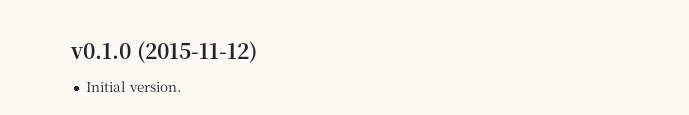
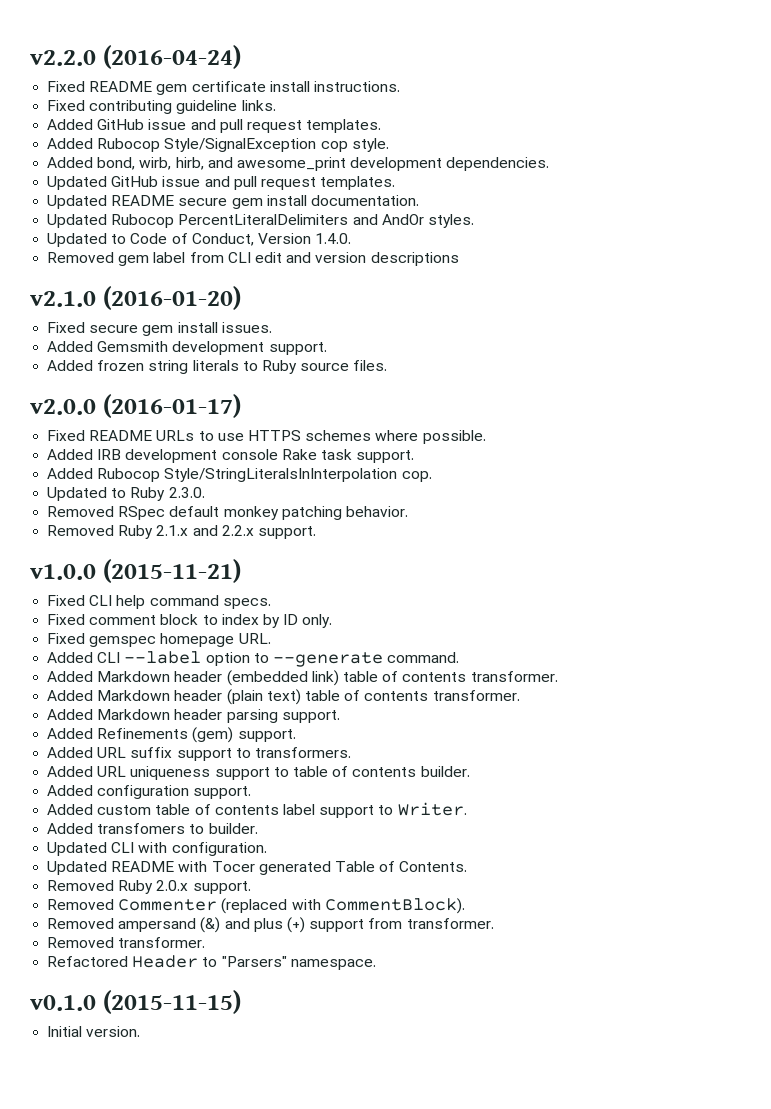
[70,41,257,63] v0.1.0 (2015-11-12) -> [30,45,241,69] [47,81,400,95] [47,100,276,114] [47,119,382,133] [47,138,389,152] [47,157,550,171] [47,176,396,190] [47,195,419,209] [47,214,474,228] [47,233,352,247] [47,252,459,266] [30,286,241,310] [47,322,272,336] [47,341,327,355] [47,360,388,374] [30,394,241,418] [47,430,486,444] [47,449,415,463] [47,468,432,482] [47,487,205,501] [47,506,408,520] [47,525,316,539] [30,559,241,583] [47,595,271,609] [47,614,333,628] [47,633,271,647] [47,651,460,667] [47,670,558,686] [47,689,520,705] [47,709,340,723] [47,727,296,743] [47,747,351,761] [47,766,470,780] [47,785,252,799] [47,802,467,818] [47,823,258,834] [47,842,267,856] [47,861,468,875] [47,880,251,894] [47,898,465,914] [47,917,494,933] [47,937,206,948] [47,955,376,970] [30,990,241,1014] v2.2.0 (2016-04-24) // Fixed README gem certificate install instructions. // Fixed contributing guideline links. // Added GitHub issue and pull request templates. // Added Rubocop Style/SignalException cop style. // Added bond, wirb, hirb, and awesome_print development dependencies. // Updated GitHub issue and pull request templates. // Updated README secure gem install documentation. // Updated Rubocop PercentLiteralDelimiters and AndOr styles. // Updated to Code of Conduct, Version 1.4.0. // Removed gem label from CLI edit and version descriptions // v2.1.0 (2016-01-20) // Fixed secure gem install issues. // Added Gemsmith development support. // Added frozen string literals to Ruby source files. // v2.0.0 (2016-01-17) // Fixed README URLs to use HTTPS schemes where possible. // Added IRB development console Rake task support. // Added Rubocop Style/StringLiteralsInInterpolation cop. // Updated to Ruby 2.3.0. // Removed RSpec default monkey patching behavior. // Removed Ruby 2.1.x and 2.2.x support. // v1.0.0 (2015-11-21) // Fixed CLI help command specs. // Fixed comment block to index by ID only. // Fixed gemspec homepage URL. // Added CLI --label option to --generate command. // Added Markdown header (embedded link) table of contents transformer. // Added Markdown header (plain text) table of contents transformer. // Added Markdown header parsing support. // Added Refinements (gem) support. // Added URL suffix support to transformers. // Added URL uniqueness support to table of contents builder. // Added configuration support. // Added custom table of contents label support to Writer. // Added transfomers to builder. // Updated CLI with configuration. // Updated README with Tocer generated Table of Contents. // Removed Ruby 2.0.x support. // Removed Commenter (replaced with CommentBlock). // Removed ampersand (&) and plus (+) support from transformer. // Removed transformer. // Refactored Header to "Parsers" namespace. // v0.1.0 (2015-11-15)

